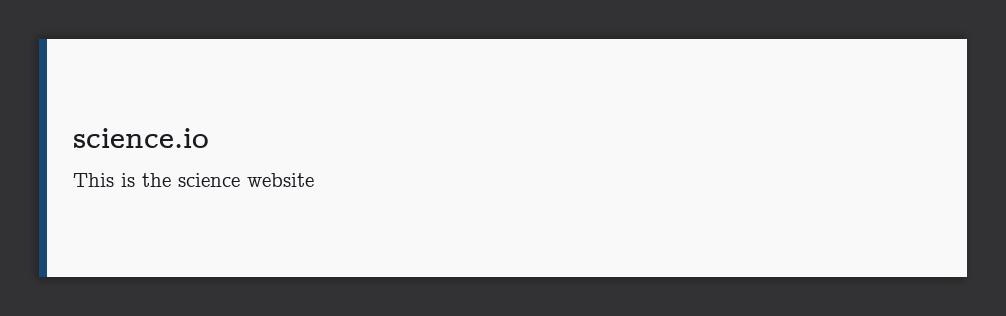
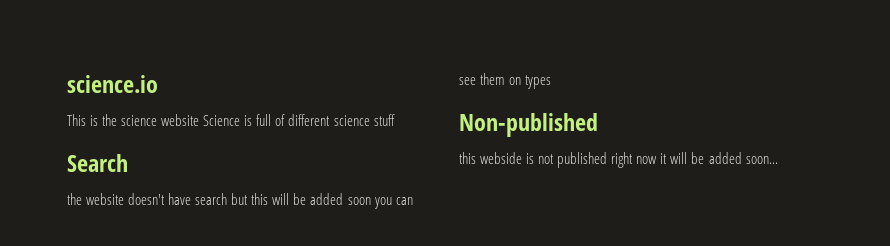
(314, 180) none -> [203,114,395,126] [67,154,128,172] [67,193,413,209] [459,73,552,89] [459,113,598,137] [459,152,778,168] Science is full of different science stuff // Search // the website doesn't have search but this will be added soon you can see them on types // Non-published // this webside is not published right now it will be added soon...

